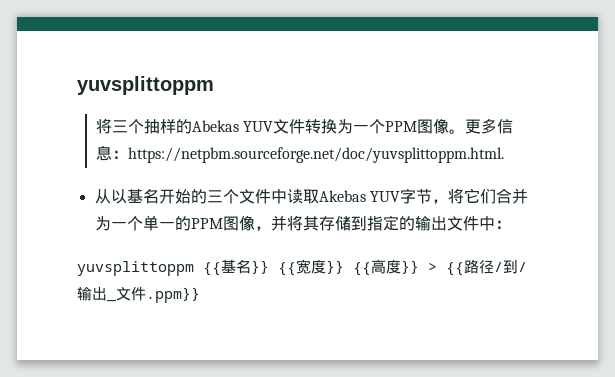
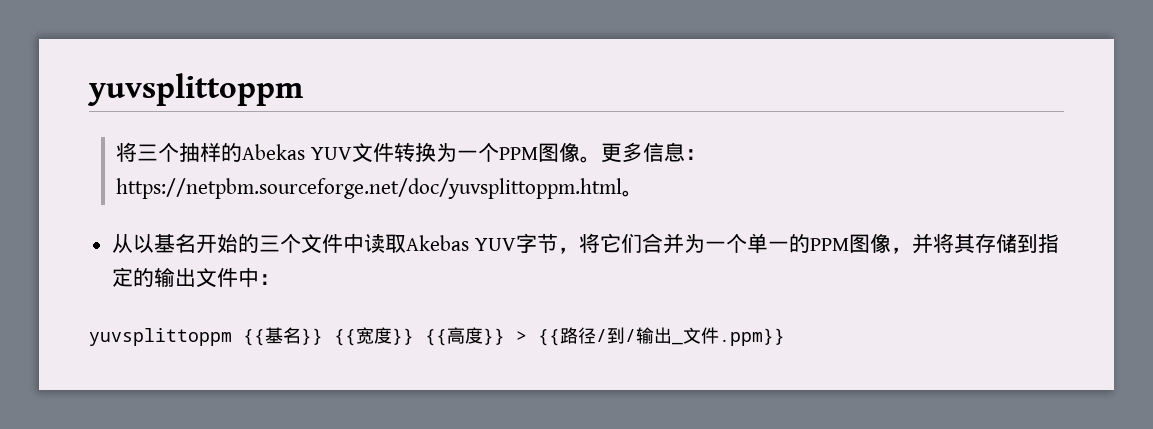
[127,147,504,163] https://netpbm.sourceforge.net/doc/yuvsplittoppm.html. -> [116,178,644,199] https://netpbm.sourceforge.net/doc/yuvsplittoppm.html。

